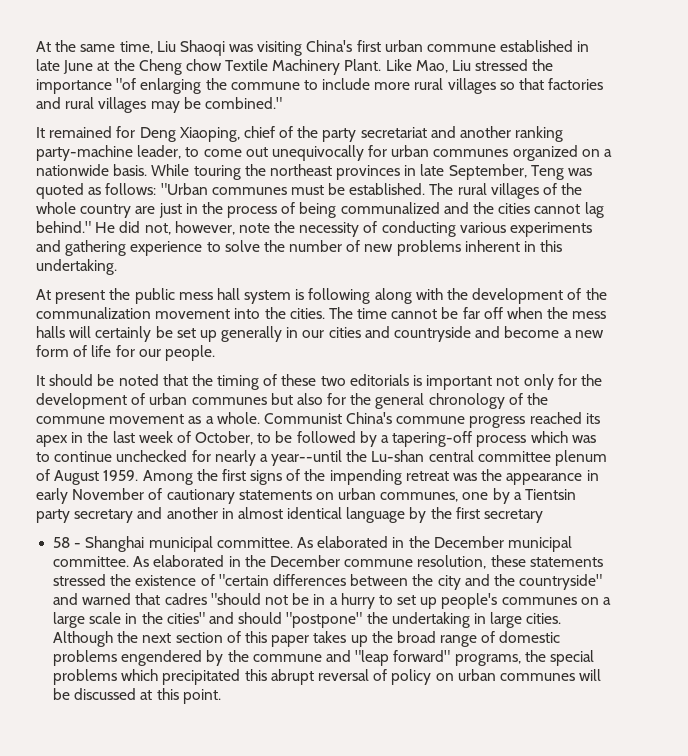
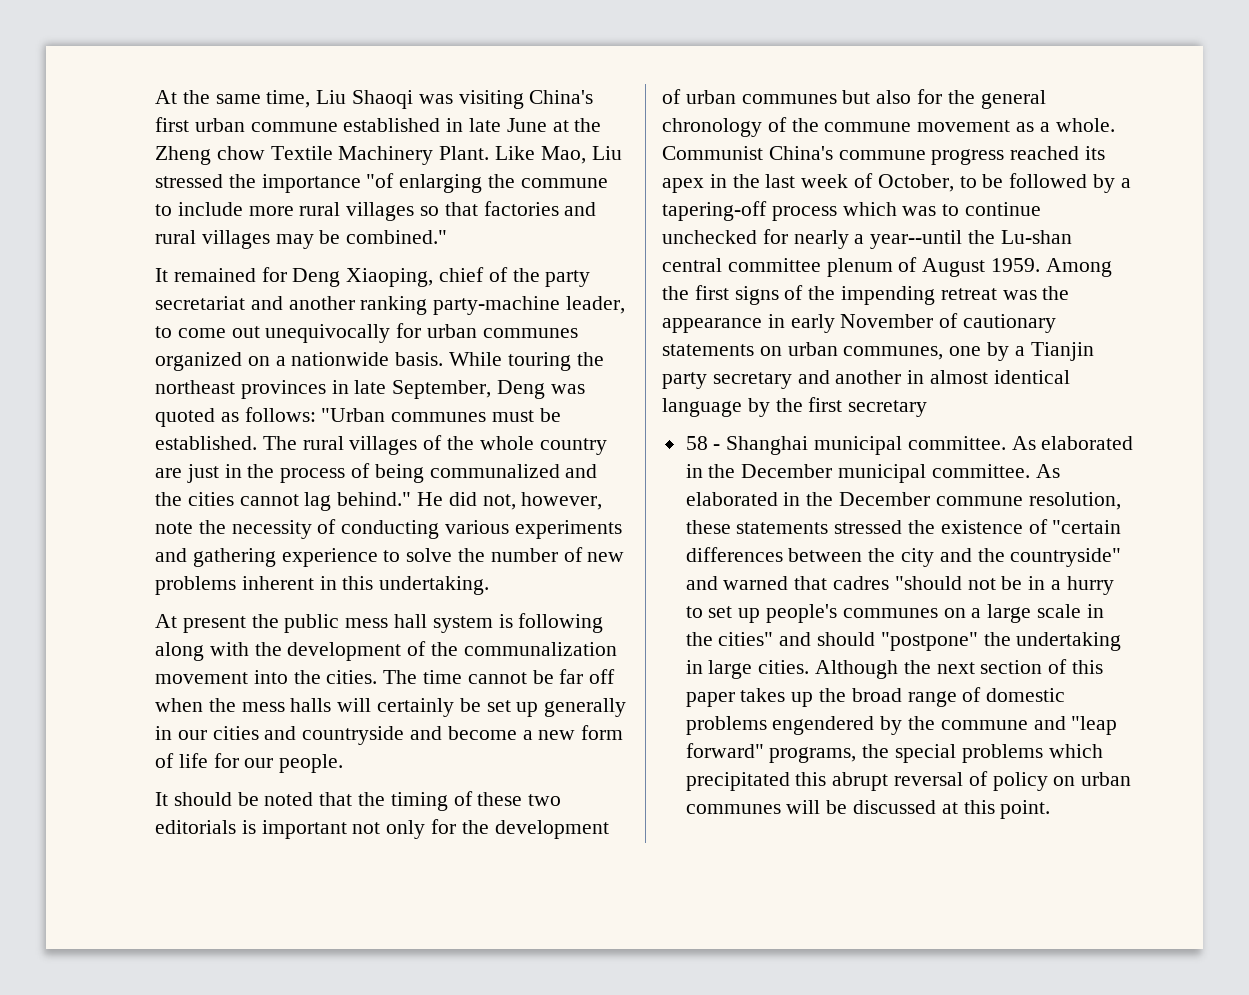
[138,59,182,75] Cheng -> [155,146,211,165] Zheng
[530,165,564,180] Teng -> [497,380,546,399] Deng
[525,489,577,500] Tientsin -> [1030,342,1094,361] Tianjin

